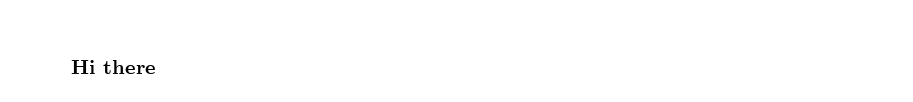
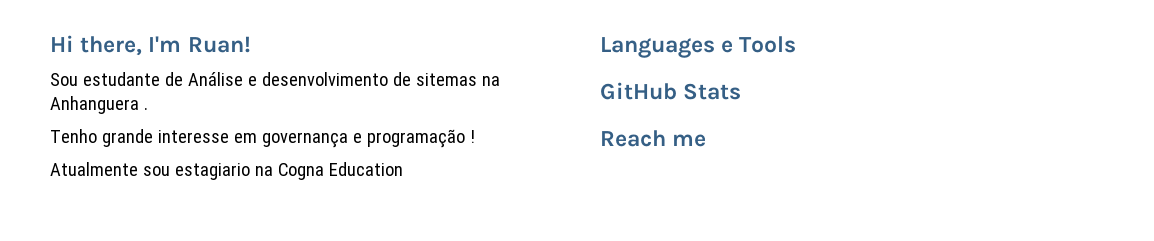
[103,60,156,74] there -> [80,36,251,56] [50,72,500,86] [50,96,148,114] [50,129,475,148] [50,162,403,180] [600,36,797,58] [600,82,742,100] [600,130,707,147] there, I'm Ruan! // Sou estudante de Análise e desenvolvimento de sitemas na Anhanguera . // Tenho grande interesse em governança e programação ! // Atualmente sou estagiario na Cogna Education // Languages e Tools // GitHub Stats // Reach me

